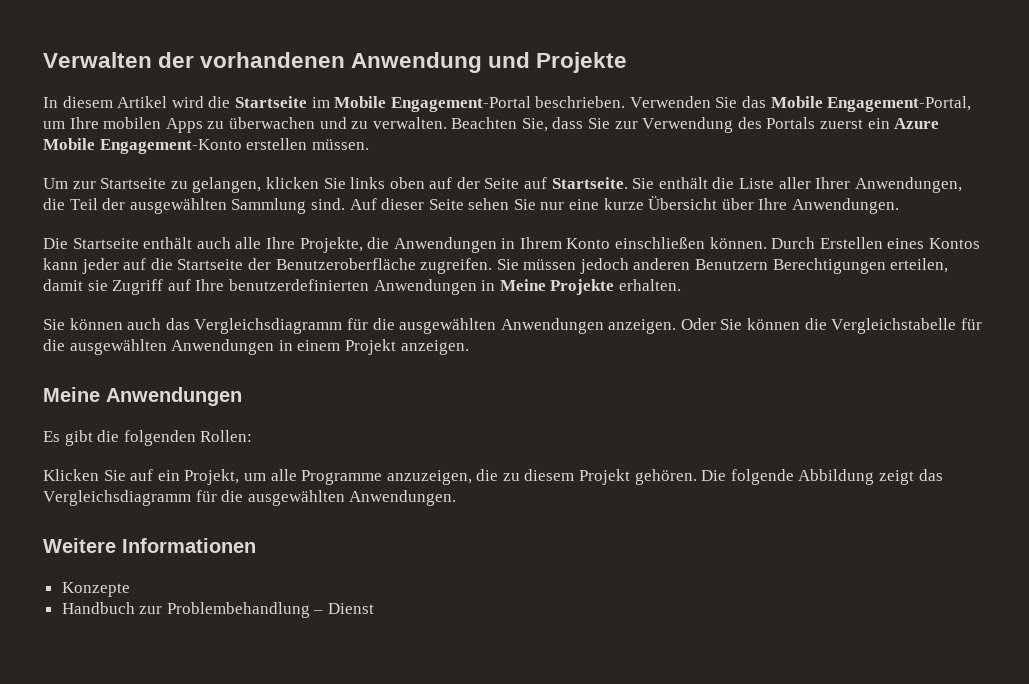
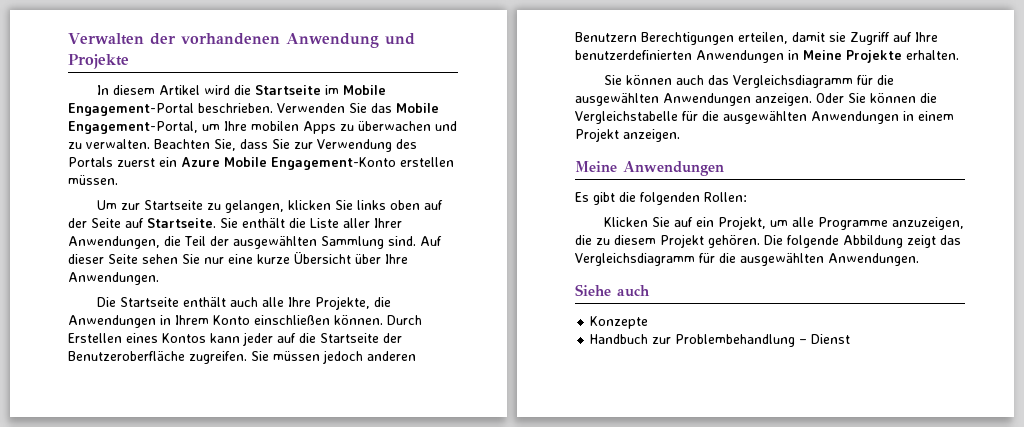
[43,538,256,553] Weitere Informationen -> [575,284,650,297] Siehe auch

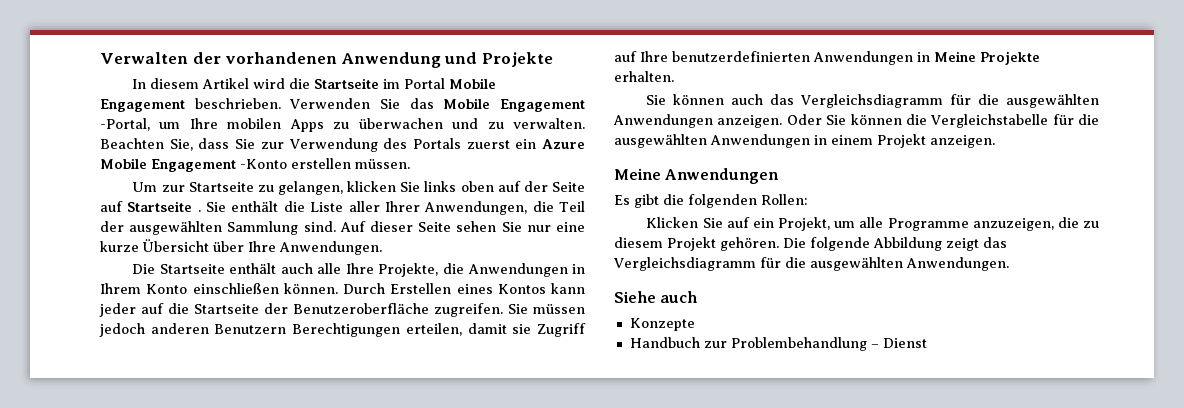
[343,85,387,95] [68,103,194,116] Mobile Engagement-Portal -> [404,78,497,89] [100,99,185,112] Portal Mobile Engagement
[68,121,198,134] Engagement-Portal, -> [500,99,586,112] [100,118,150,131] Engagement -Portal,
[271,157,396,170] Engagement-Konto -> [151,159,287,172] Engagement -Konto
[147,218,216,228] Startseite. -> [127,201,201,212] Startseite .

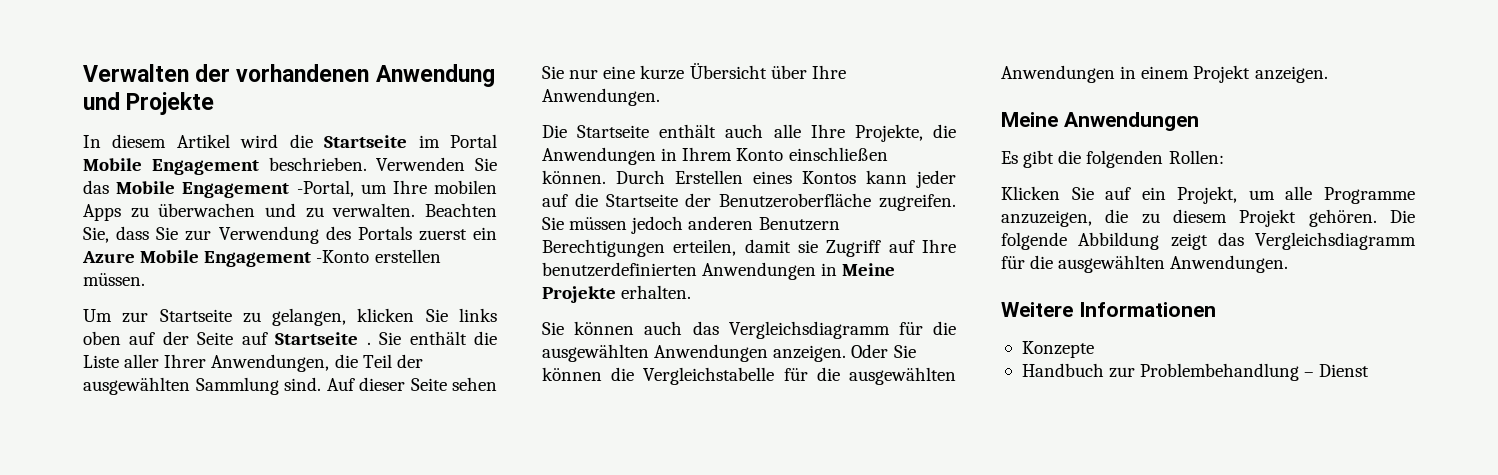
[614,291,698,303] Siehe auch -> [1001,302,1216,317] Weitere Informationen

